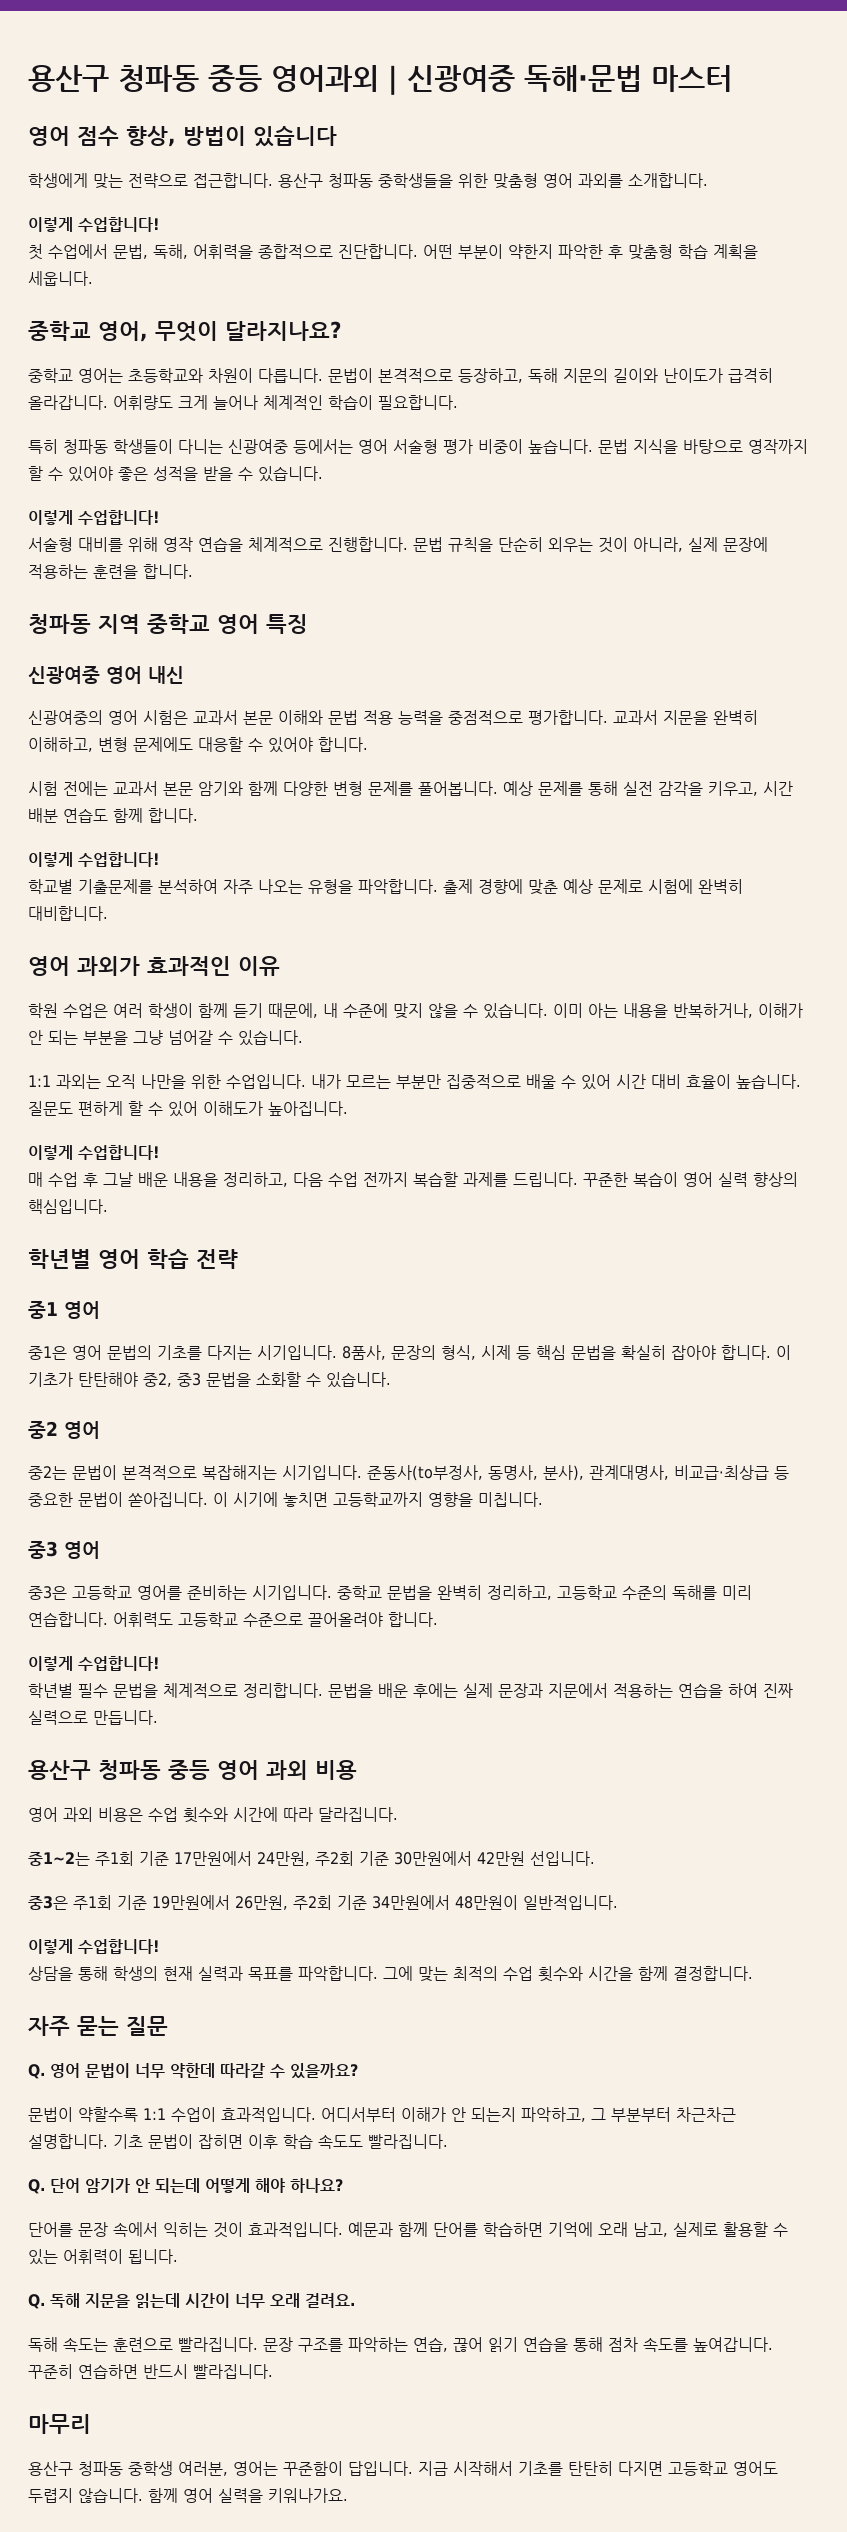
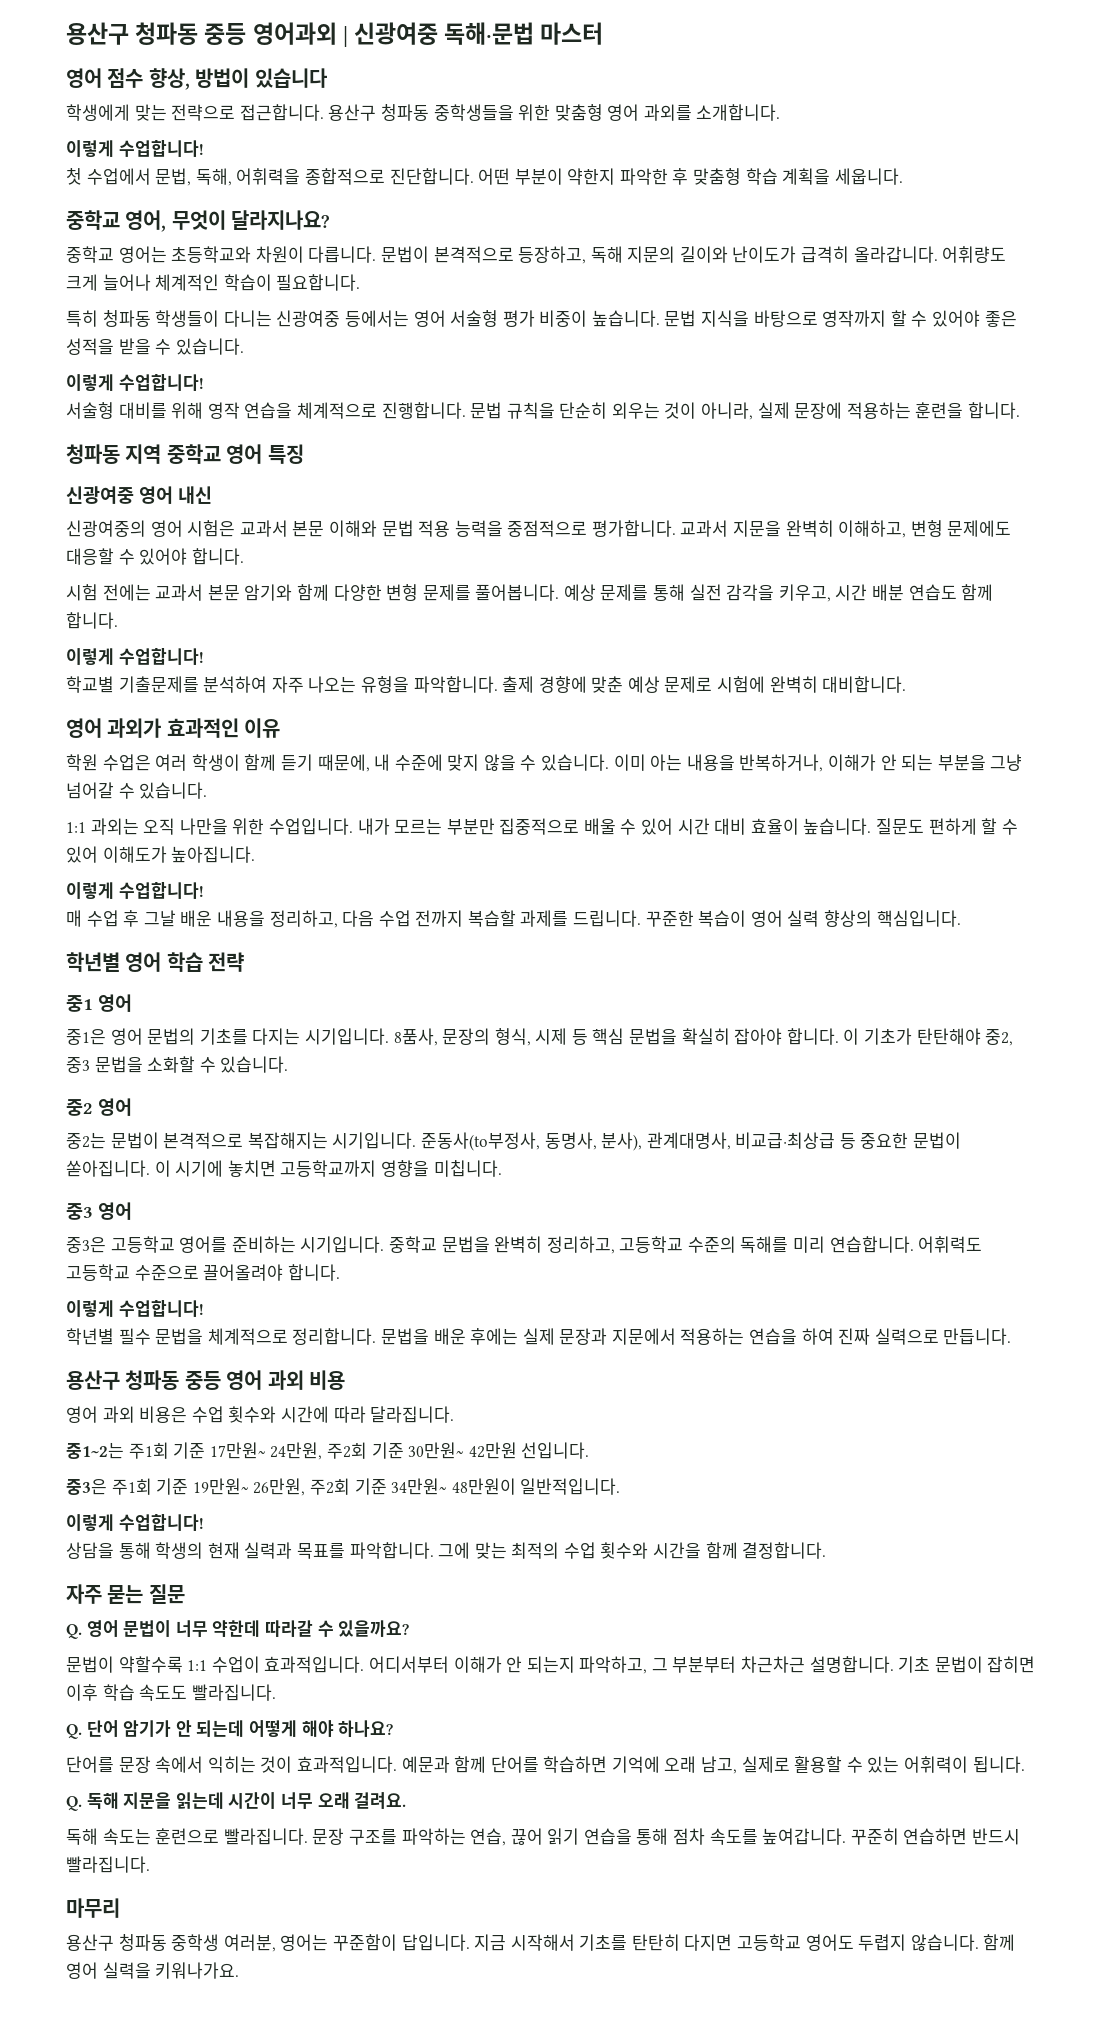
[174,1851,252,1866] 17만원에서 -> [209,1442,266,1459] 17만원~
[394,1851,472,1866] 30만원에서 -> [408,1442,465,1459] 30만원~
[152,1895,230,1910] 19만원에서 -> [192,1478,249,1495] 19만원~
[372,1895,450,1910] 34만원에서 -> [391,1478,448,1495] 34만원~

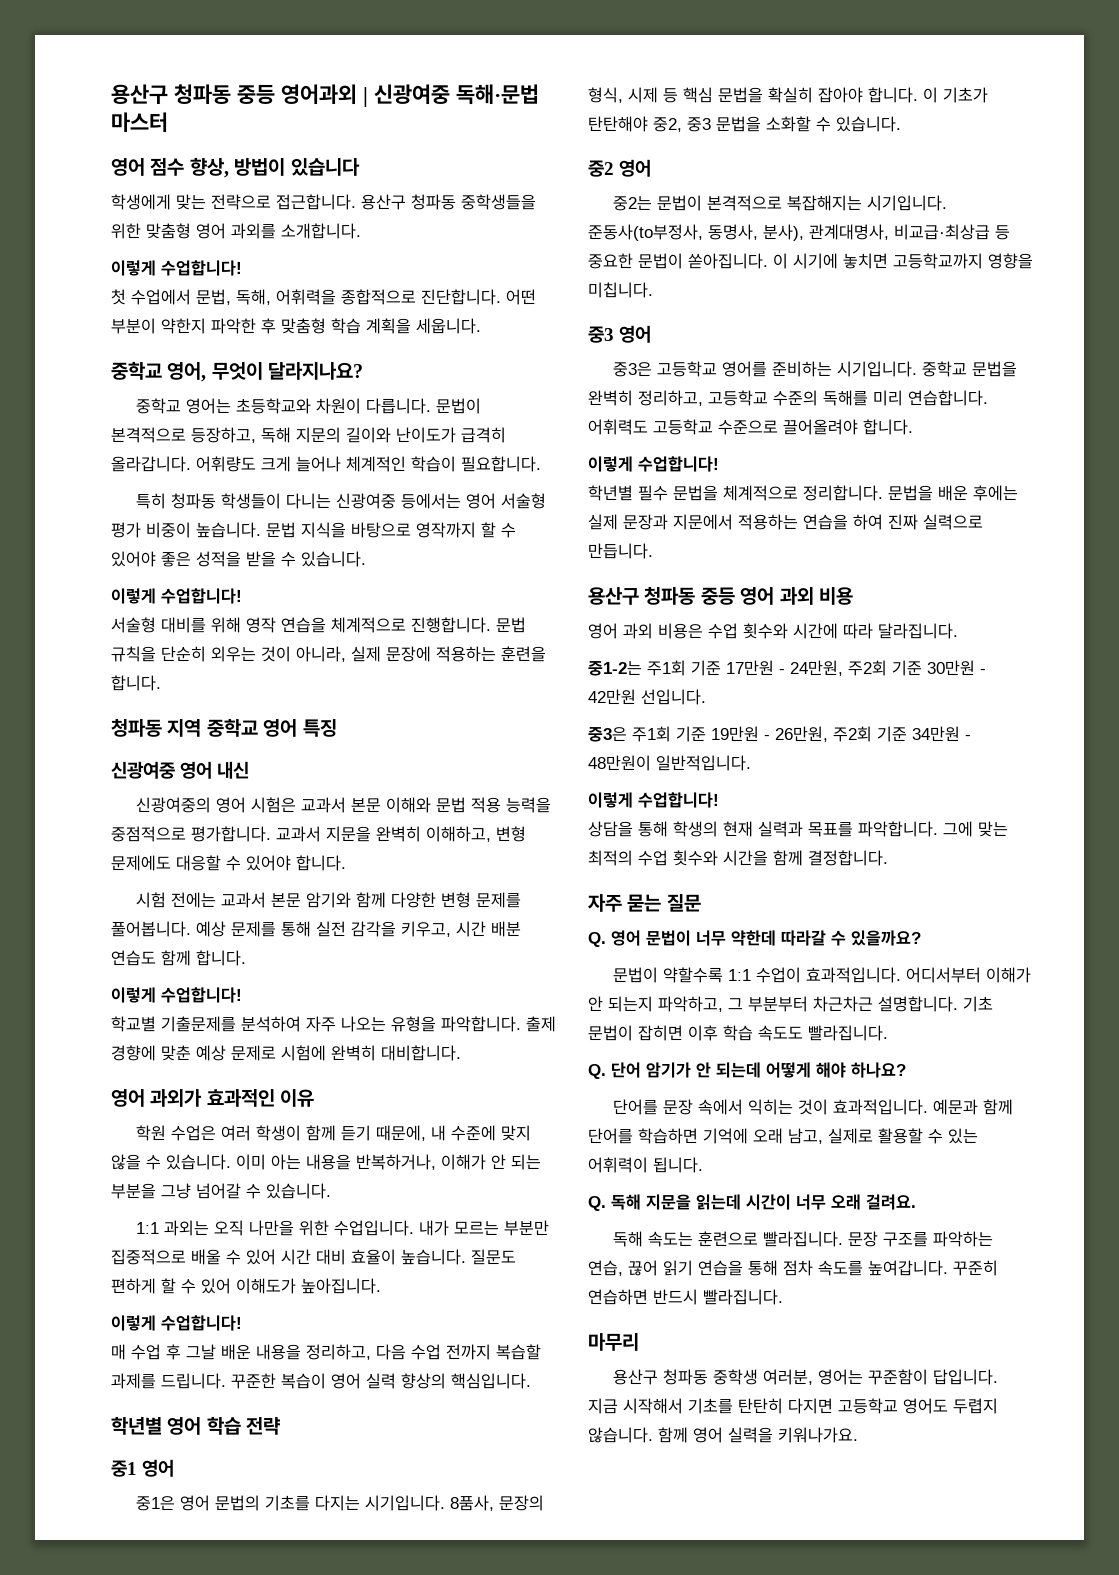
[66,1442,266,1459] 중1~2는 주1회 기준 17만원~ -> [588,660,785,676] 중1-2는 주1회 기준 17만원 -
[408,1442,465,1459] 30만원~ -> [927,660,986,676] 30만원 -
[192,1478,249,1495] 19만원~ -> [711,726,770,742] 19만원 -
[391,1478,448,1495] 34만원~ -> [912,726,971,742] 34만원 -

